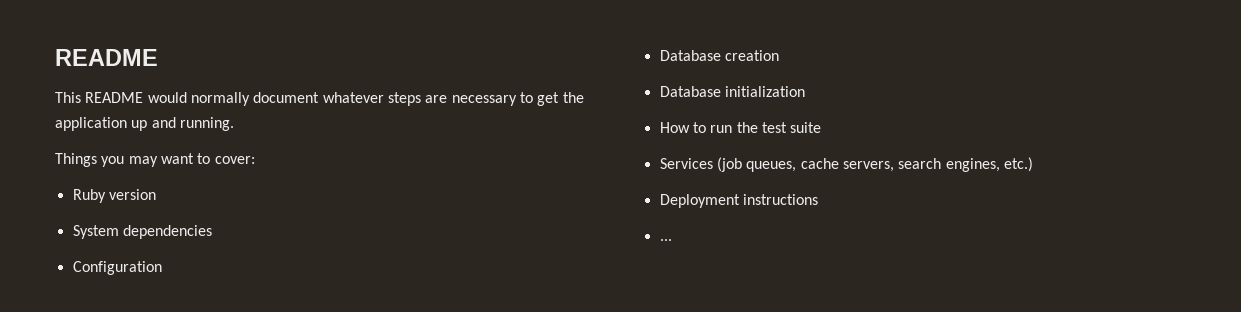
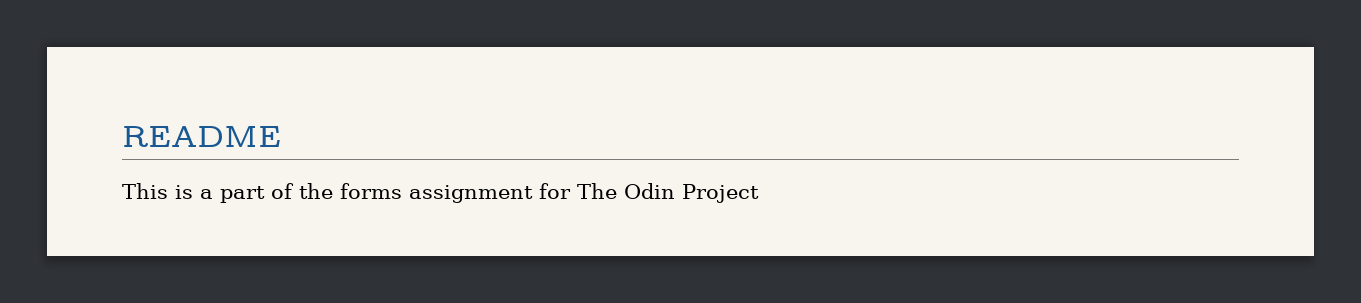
[85,92,584,106] [55,117,234,131] [55,153,255,167] [72,189,156,203] [72,225,212,239] [72,261,162,275] [659,50,779,61] [659,86,805,97] [659,122,822,133] [659,157,1033,172] [659,194,818,208] [659,239,672,241] README would normally document whatever steps are necessary to get the application up and running. // Things you may want to cover: // Ruby version // System dependencies // Configuration // Database creation // Database initialization // How to run the test suite // Services (job queues, cache servers, search engines, etc.) // Deployment instructions // ... -> [175,183,759,203] is a part of the forms assignment for The Odin Project

